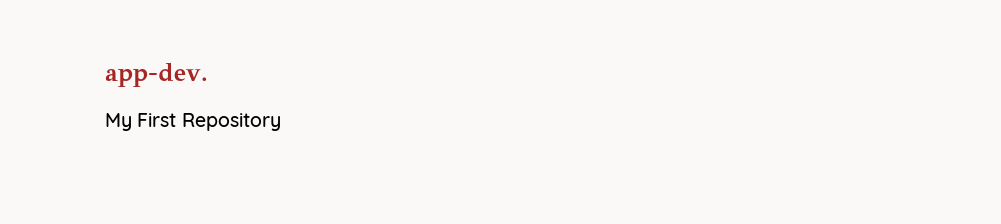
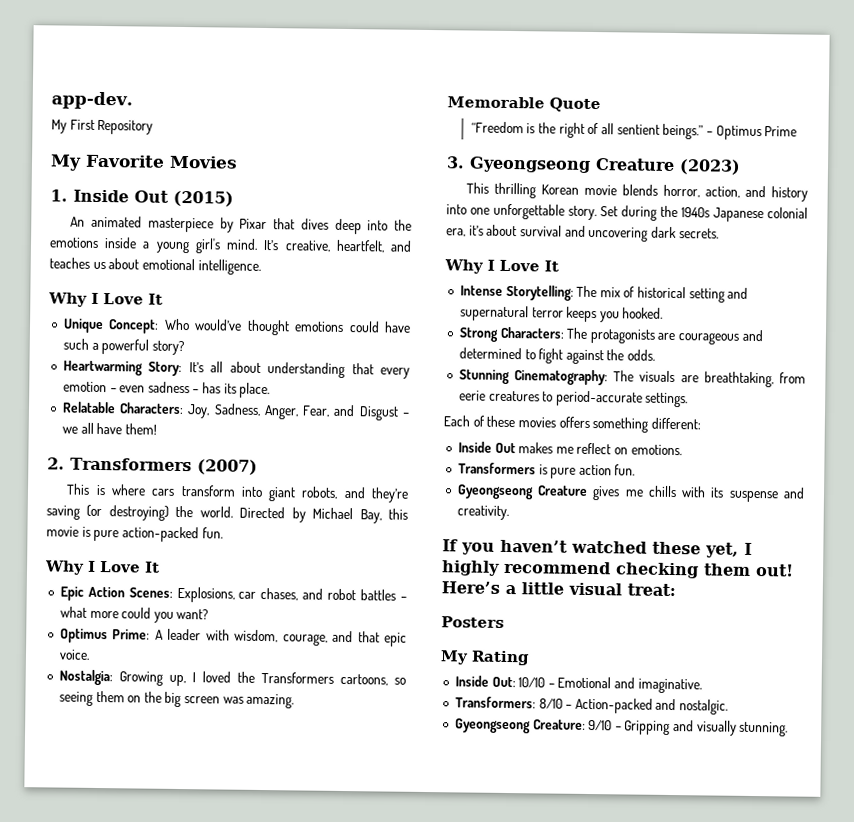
(281, 122) none -> [50,154,238,171] [50,189,234,207] [70,215,412,235] [49,237,413,254] [49,257,261,275] [48,292,163,307] [62,318,411,336] [62,338,185,356] [62,360,410,379] [62,381,271,399] [61,401,409,421] [61,422,157,435] [47,457,258,475] [66,483,409,503] [46,504,409,524] [46,526,223,543] [44,560,160,575] [59,586,408,603] [59,606,210,623] [59,628,407,647] [58,649,90,660] [58,669,406,687] [58,690,295,709] [447,96,601,113] [470,121,798,141] [446,156,741,175] [466,182,808,202] [446,203,808,223] [446,224,719,242] [444,259,559,274] [459,284,749,303] [459,305,664,323] [458,326,764,345] [458,347,656,365] [458,369,806,388] [458,390,689,408] [443,415,701,433] [457,441,682,456] [457,462,636,479] [456,484,805,503] [456,505,509,521] [442,539,752,558] [441,560,794,579] [441,581,676,597] [441,616,504,628] [440,650,530,666] [454,675,702,694] [454,696,729,715] [454,718,789,737] // My Favorite Movies // 1. Inside Out (2015) // An animated masterpiece by Pixar that dives deep into the emotions inside a young girl's mind. It’s creative, heartfelt, and teaches us about emotional intelligence. // Why I Love It // Unique Concept: Who would’ve thought emotions could have such a powerful story? // Heartwarming Story: It’s all about understanding that every emotion – even sadness – has its place. // Relatable Characters: Joy, Sadness, Anger, Fear, and Disgust – we all have them! // 2. Transformers (2007) // This is where cars transform into giant robots, and they’re saving (or destroying) the world. Directed by Michael Bay, this movie is pure action-packed fun. // Why I Love It // Epic Action Scenes: Explosions, car chases, and robot battles – what more could you want? // Optimus Prime: A leader with wisdom, courage, and that epic voice. // Nostalgia: Growing up, I loved the Transformers cartoons, so seeing them on the big screen was amazing. // Memorable Quote // “Freedom is the right of all sentient beings.” – Optimus Prime // 3. Gyeongseong Creature (2023) // This thrilling Korean movie blends horror, action, and history into one unforgettable story. Set during the 1940s Japanese colonial era, it’s about survival and uncovering dark secrets. // Why I Love It // Intense Storytelling: The mix of historical setting and supernatural terror keeps you hooked. // Strong Characters: The protagonists are courageous and determined to fight against the odds. // Stunning Cinematography: The visuals are breathtaking, from eerie creatures to period-accurate settings. // Each of these movies offers something different: // Inside Out makes me reflect on emotions. // Transformers is pure action fun. // Gyeongseong Creature gives me chills with its suspense and creativity. // If you haven’t watched these yet, I highly recommend checking them out! Here’s a little visual treat: // Posters // My Rating // Inside Out: 10/10 – Emotional and imaginative. // Transformers: 8/10 – Action-packed and nostalgic. // Gyeongseong Creature: 9/10 – Gripping and visually stunning.

